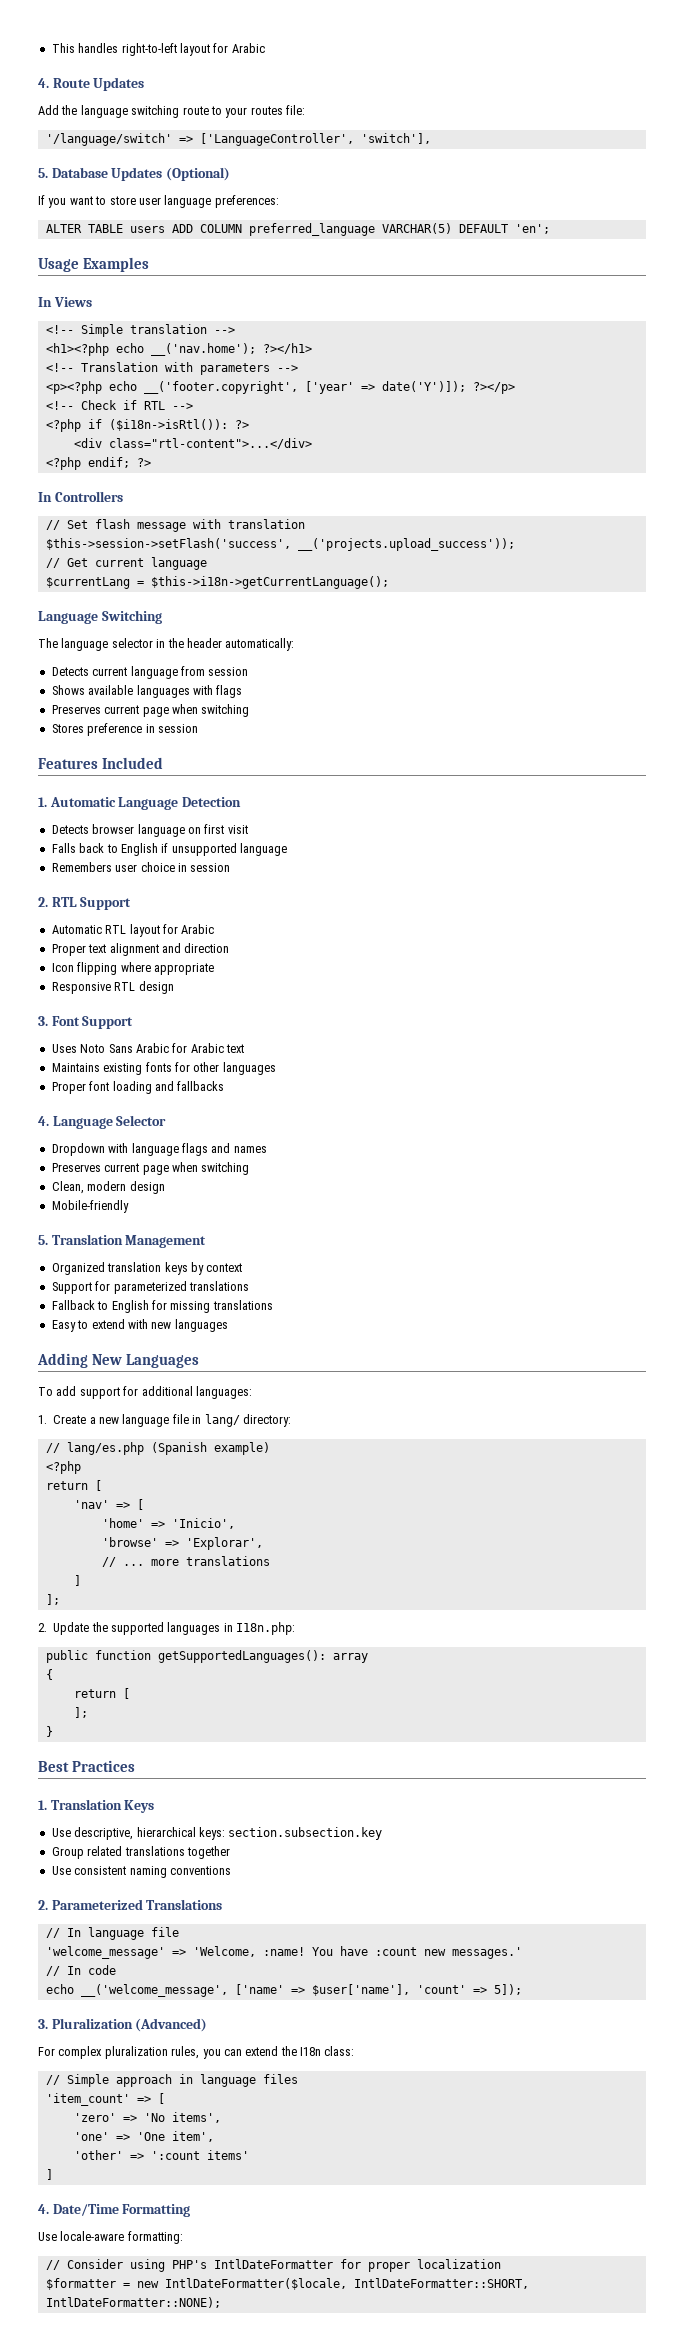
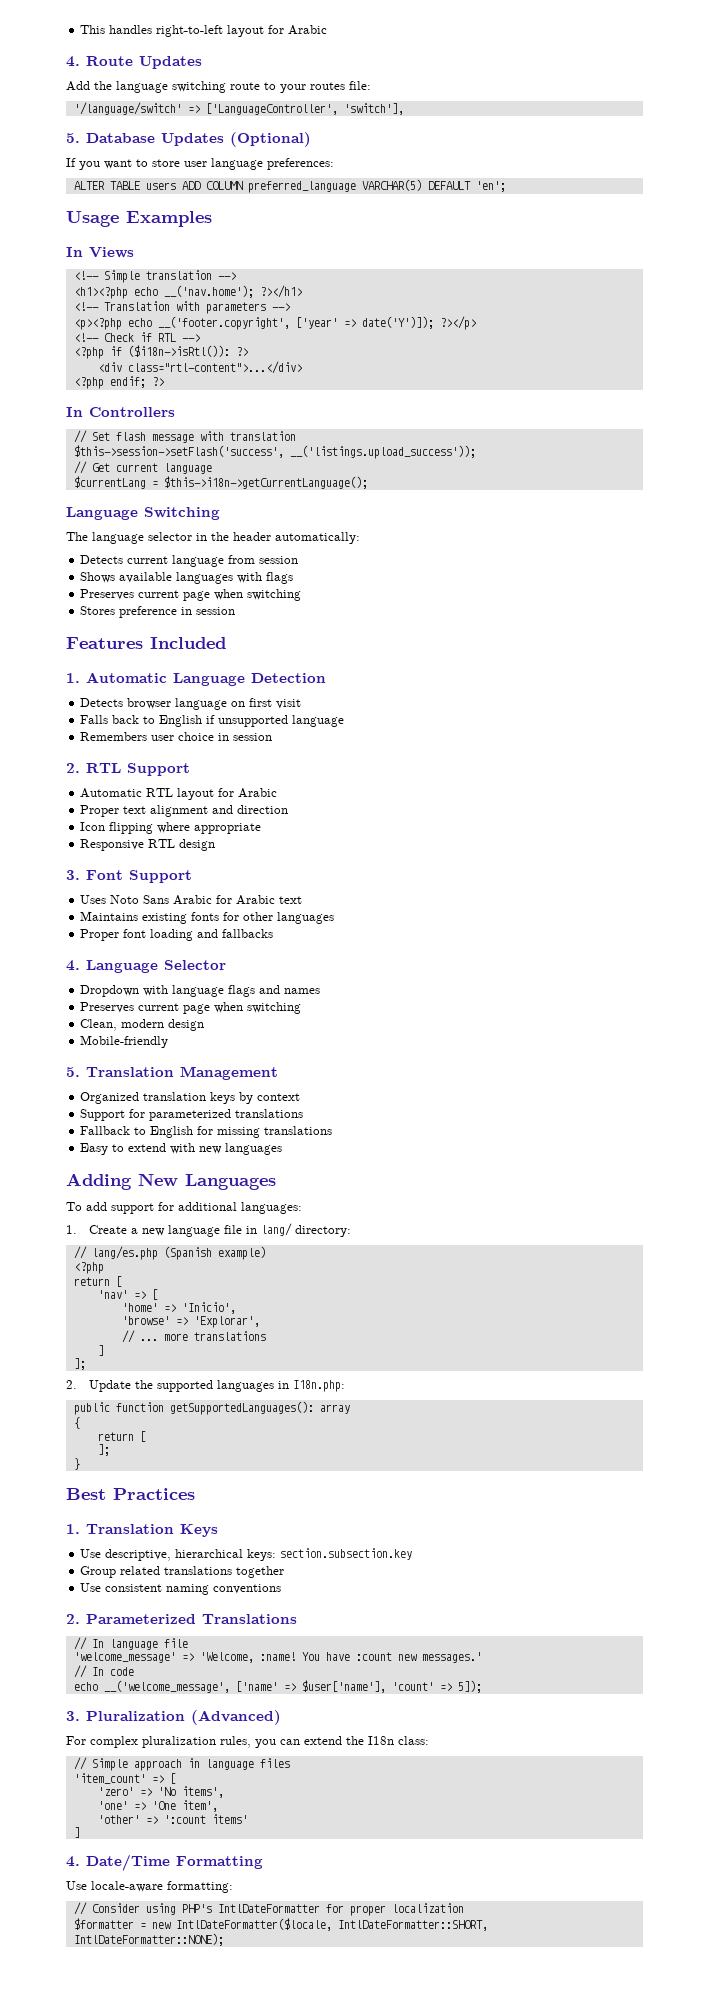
[297,538,515,551] __('projects.upload_success')); -> [289,445,476,459] __('listings.upload_success'));

